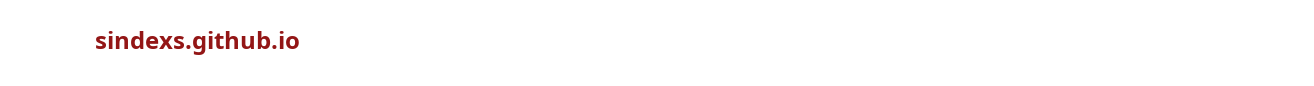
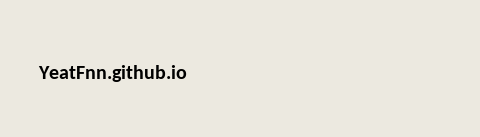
[95,31,300,55] sindexs.github.io -> [38,65,187,82] YeatFnn.github.io

